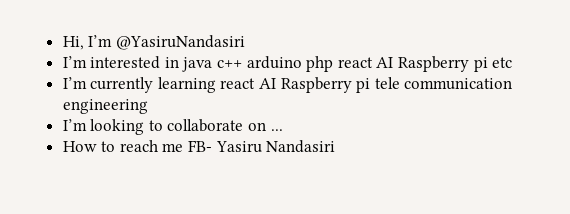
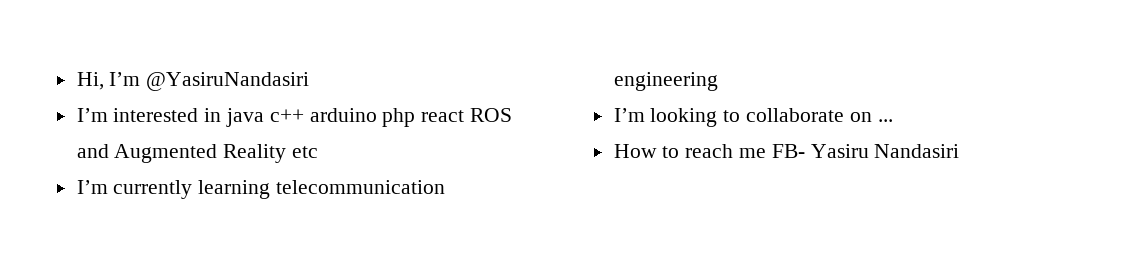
[376,56,488,72] AI Raspberry pi -> [470,108,513,122] [76,144,287,163] ROS and Augmented Reality
[220,77,513,93] react AI Raspberry pi tele communication -> [276,180,446,194] telecommunication

